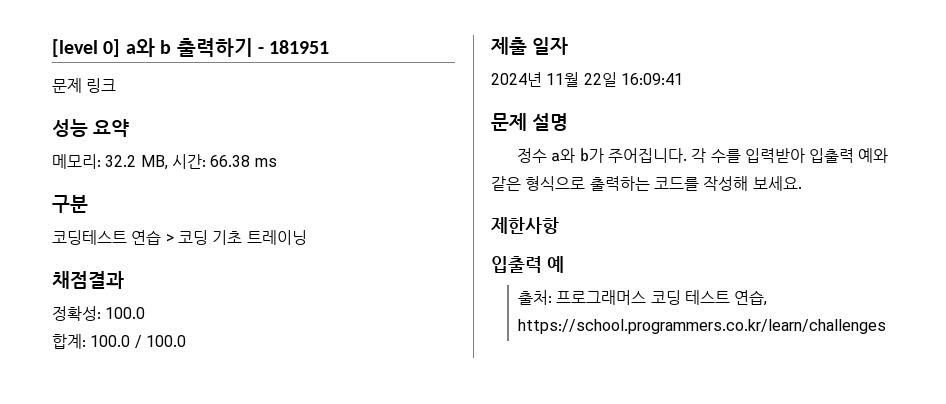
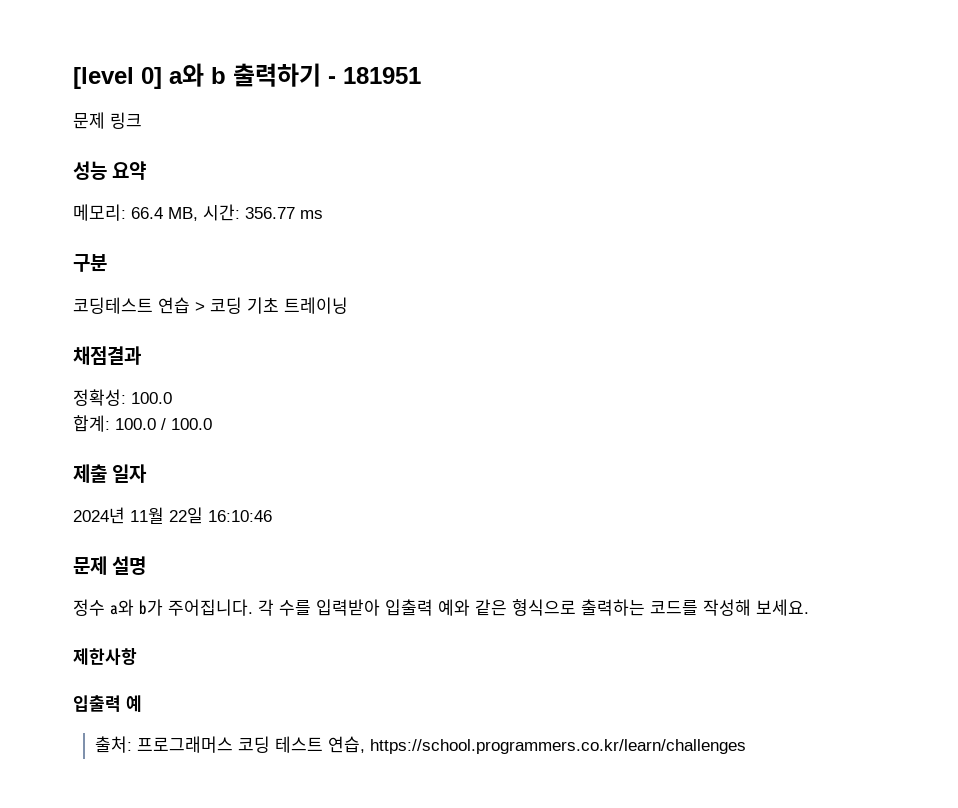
[105,155,137,167] 32.2 -> [131,207,163,219] 66.4
[210,155,251,167] 66.38 -> [245,207,295,219] 356.77
[620,73,683,85] 16:09:41 -> [208,510,272,522] 16:10:46

